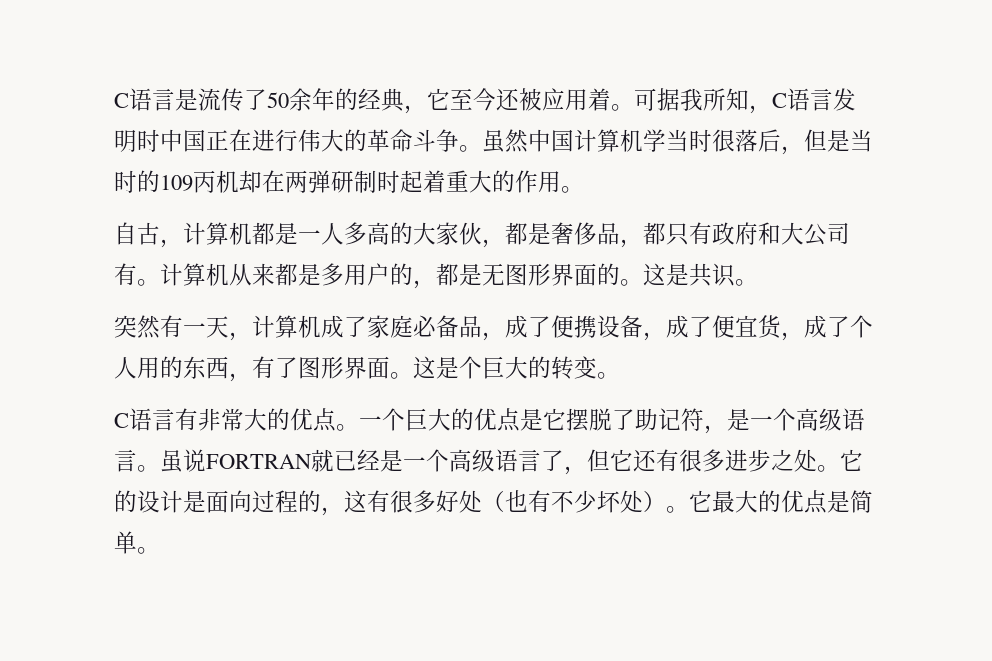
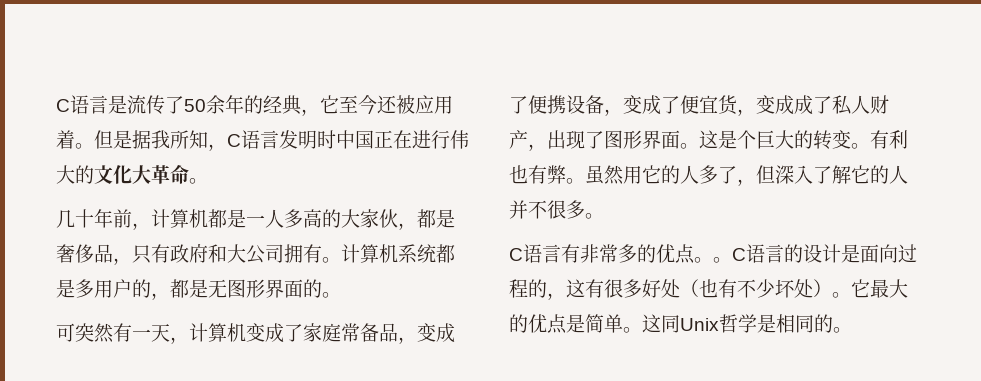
[634,88,657,111] 可 -> [94,130,132,149] 但是
[367,129,873,155] [114,170,584,193] [114,222,160,245] 革命斗争。虽然中国计算机学当时很落后，但是当时的109丙机却在两弹研制时起着重大的作用。 // 自古 -> [94,165,208,184] [56,209,132,228] 文化大革命。 // 几十年前
[643,222,666,245] 都 -> (132, 261) none
(850, 233) none -> [284,244,303,263] 拥
[229,263,275,286] 从来 -> [398,244,436,263] 系统
[643,263,758,287] 这是共识。 // -> [56,323,75,342] // 可
(321, 326) none -> [246,323,265,342] 变
[413,315,505,341] 必备品， -> [341,323,436,344] 常备品，变
(666, 336) none -> [623,95,642,114] 变
[804,315,873,338] [114,356,275,382] 成了个人用的东西，有 -> [756,95,889,115] [509,130,585,151] 变成成了私人财产，出现
(620, 375) none -> [870,130,908,149] [509,165,908,186] [509,200,604,219] 有利也有弊。虽然用它的人多了，但深入了解它的人并不很多。
[244,408,267,431] 大 -> [618,244,637,263] 多
[359,408,865,434] [114,449,863,475] 一个巨大的优点是它摆脱了助记符，是一个高级语言。虽说FORTRAN就已经是一个高级语言了，但它还有很多进步之处。它 -> [713,244,784,263] 。C语言
(160, 550) none -> [642,314,852,333] 这同Unix哲学是相同的。

